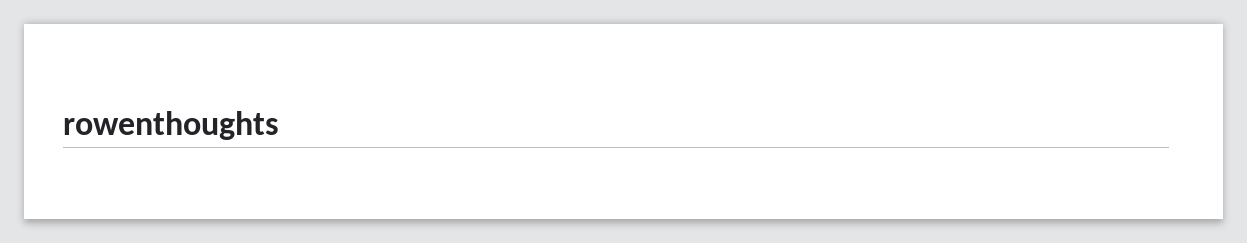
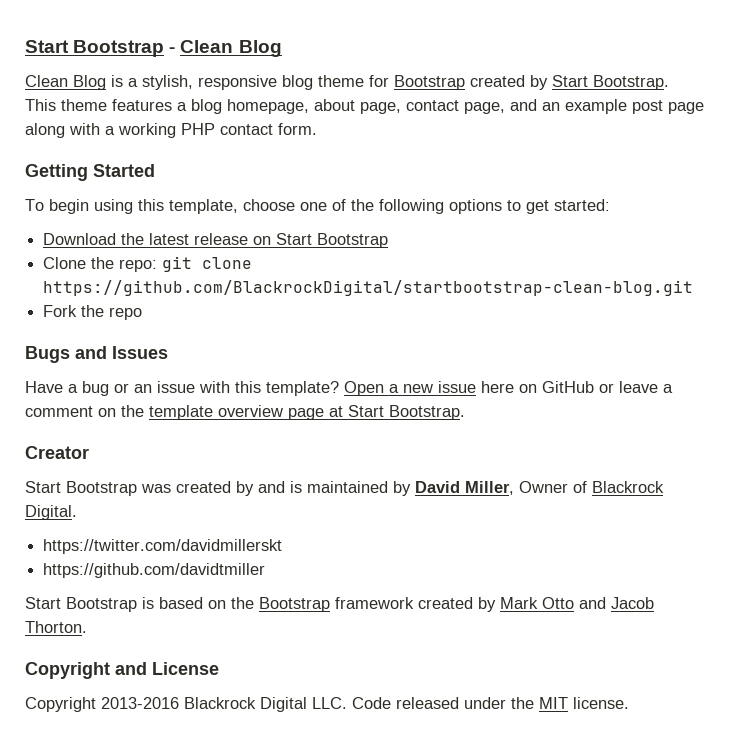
[63,111,279,140] rowenthoughts -> [25,40,282,57] [25,75,669,90] [25,99,704,114] [25,123,317,138] [25,164,155,181] [25,199,610,214] [43,233,389,248] [43,256,253,272] [43,280,694,296] [43,305,143,320] [25,346,168,363] [25,381,673,396] [25,405,465,420] [25,446,89,459] [25,481,664,496] [25,505,77,520] [43,539,283,554] [43,563,266,578] [25,597,654,612] [25,621,87,633] [25,662,219,679] [25,697,629,712] Start Bootstrap - Clean Blog // Clean Blog is a stylish, responsive blog theme for Bootstrap created by Start Bootstrap. This theme features a blog homepage, about page, contact page, and an example post page along with a working PHP contact form. // Getting Started // To begin using this template, choose one of the following options to get started: // Download the latest release on Start Bootstrap // Clone the repo: git clone https://github.com/BlackrockDigital/startbootstrap-clean-blog.git // Fork the repo // Bugs and Issues // Have a bug or an issue with this template? Open a new issue here on GitHub or leave a comment on the template overview page at Start Bootstrap. // Creator // Start Bootstrap was created by and is maintained by David Miller, Owner of Blackrock Digital. // https://twitter.com/davidmillerskt // https://github.com/davidtmiller // Start Bootstrap is based on the Bootstrap framework created by Mark Otto and Jacob Thorton. // Copyright and License // Copyright 2013-2016 Blackrock Digital LLC. Code released under the MIT license.

